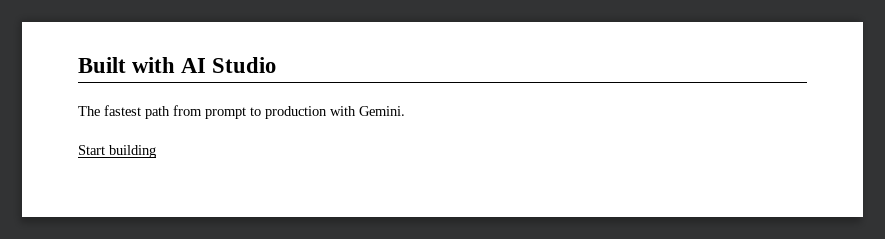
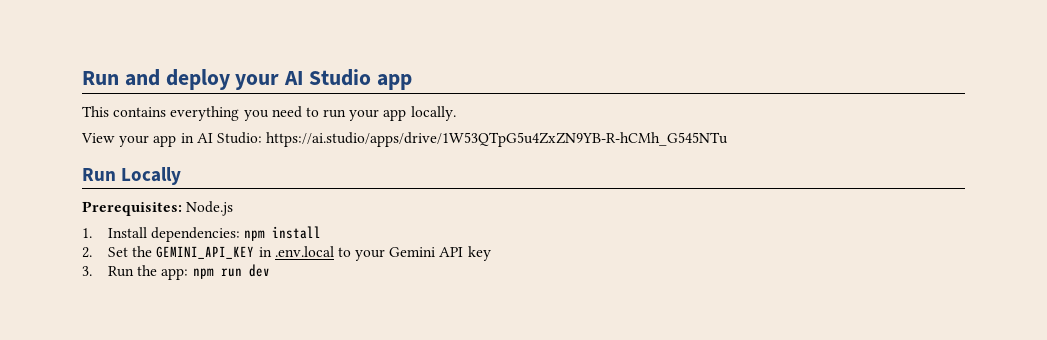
[78,57,277,73] [78,105,405,119] [78,145,156,158] Built with AI Studio // The fastest path from prompt to production with Gemini. // Start building -> [82,69,412,90] [82,106,456,121] [81,132,729,147] [82,167,182,185] [82,201,234,216] [82,226,322,242] [82,246,491,261] [82,264,270,280] Run and deploy your AI Studio app // This contains everything you need to run your app locally. // View your app in AI Studio: https://ai.studio/apps/drive/1W53QTpG5u4ZxZN9YB-R-hCMh_G545NTu // Run Locally // Prerequisites: Node.js // 1. Install dependencies: npm install // 2. Set the GEMINI_API_KEY in .env.local to your Gemini API key // 3. Run the app: npm run dev

